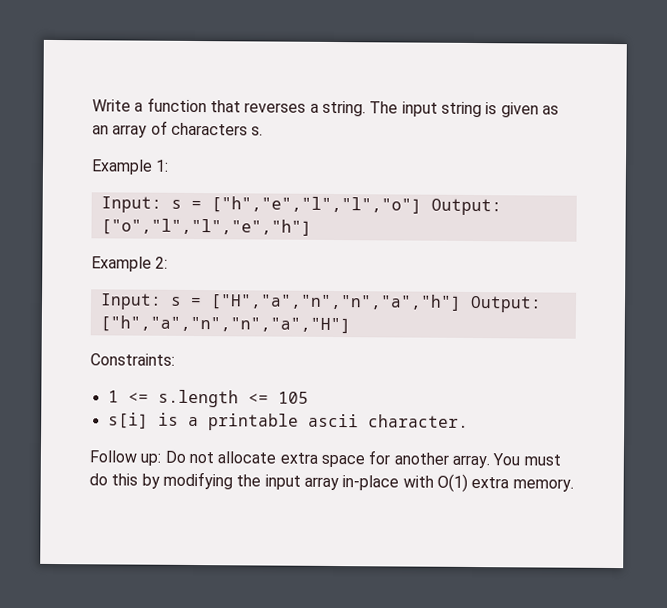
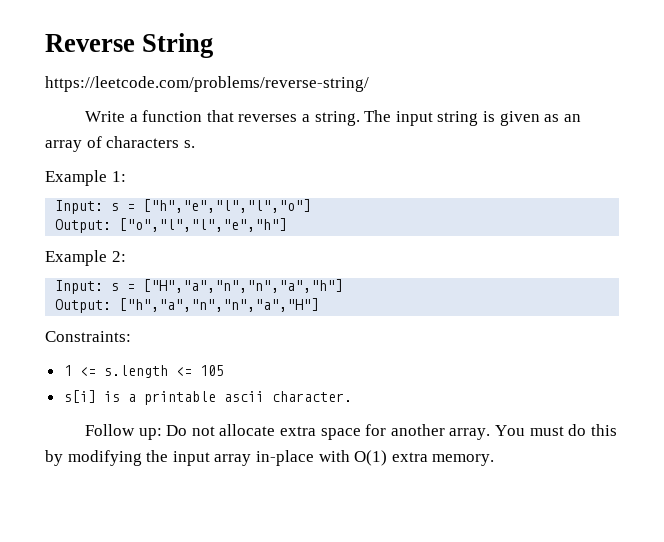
(92, 105) none -> [45,33,214,58] [45,76,369,92] Reverse String // https://leetcode.com/problems/reverse-string/ //
(422, 205) none -> (312, 206) //
(462, 302) none -> (344, 286) //

